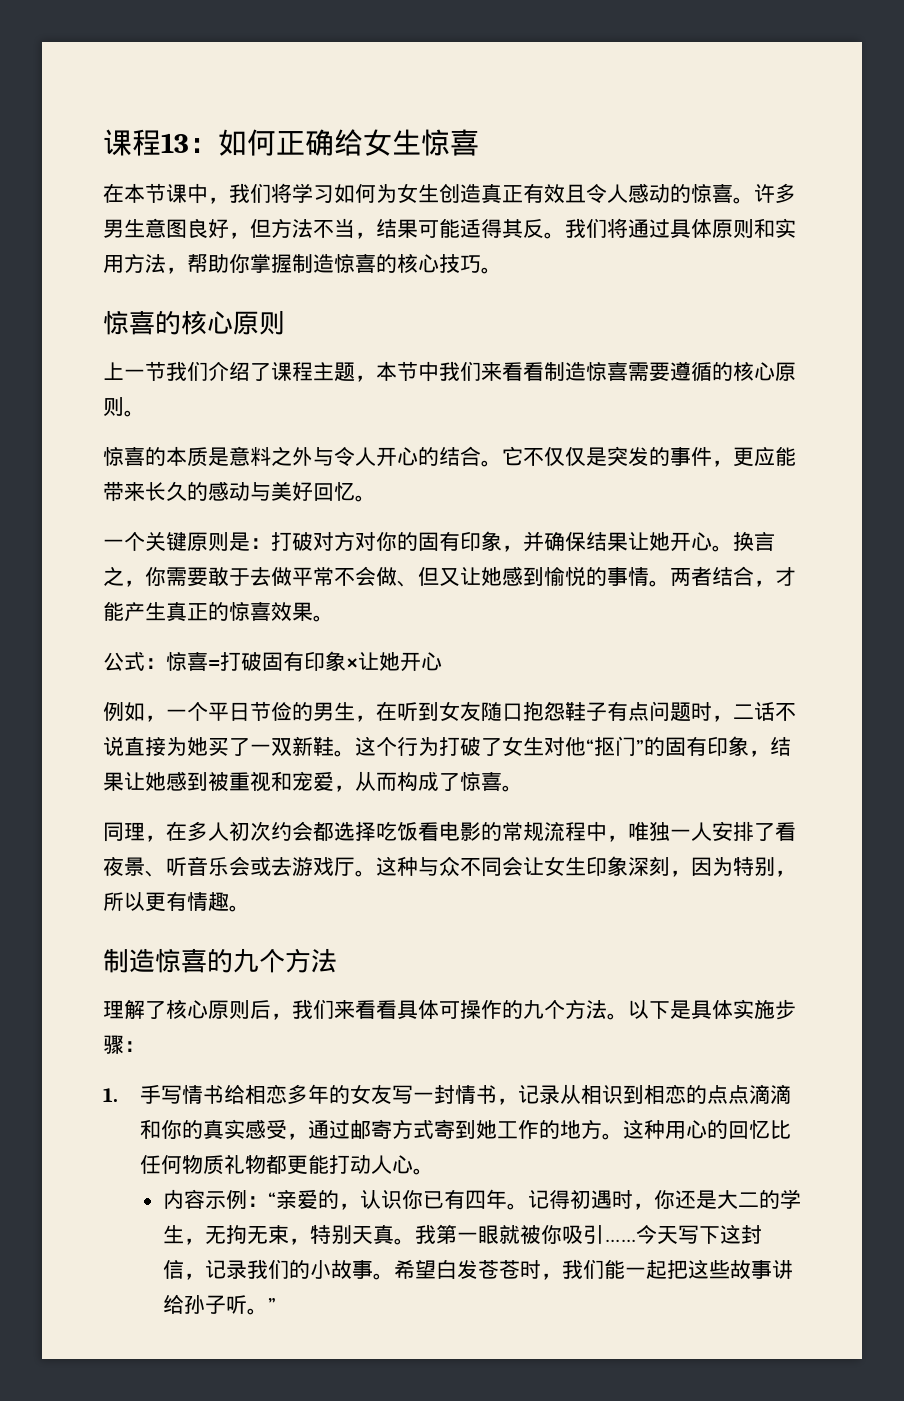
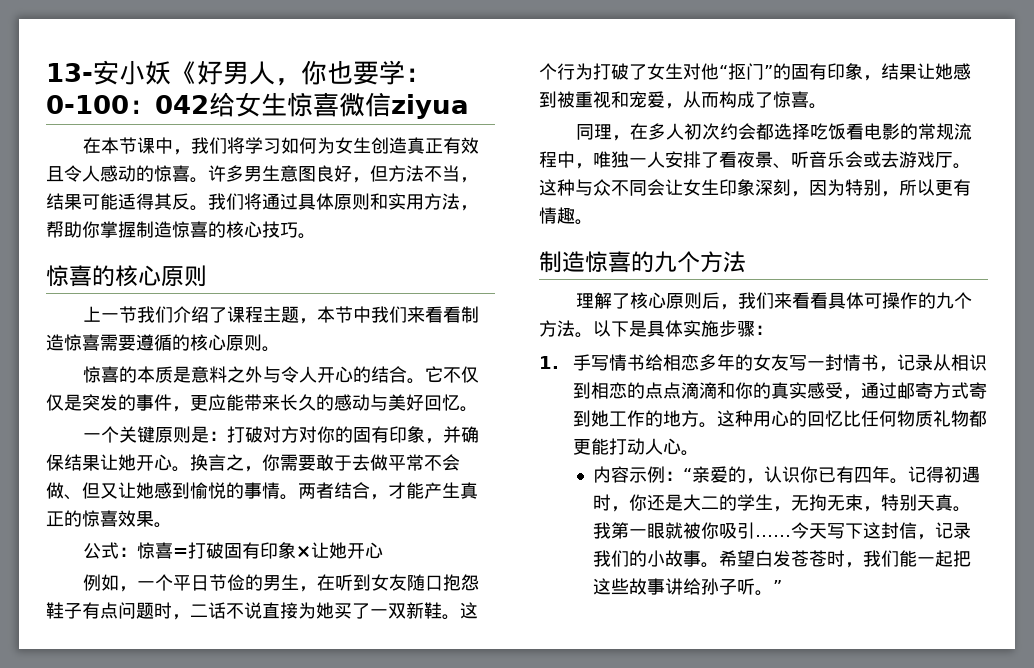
[103,129,334,156] 课程13：如何正确 -> [46,60,431,86] [46,95,209,114] 13-安小妖《好男人，你也要学：0-100：042
(479, 142) none -> [339,92,469,119] 微信ziyua

